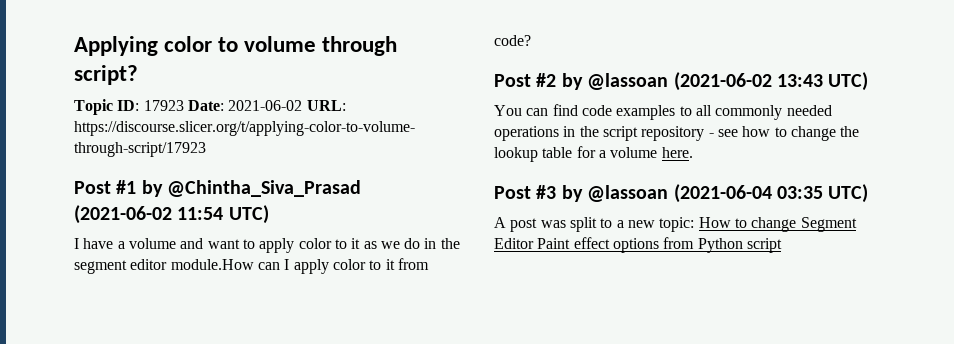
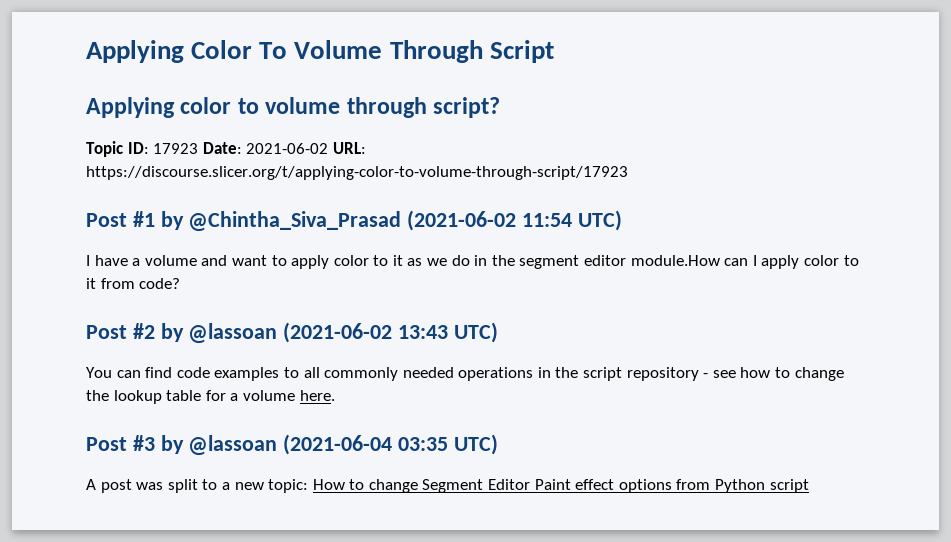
[74,36,158,56] Applying -> [86,40,554,63] [86,97,175,118] Applying Color To Volume Through Script // Applying

